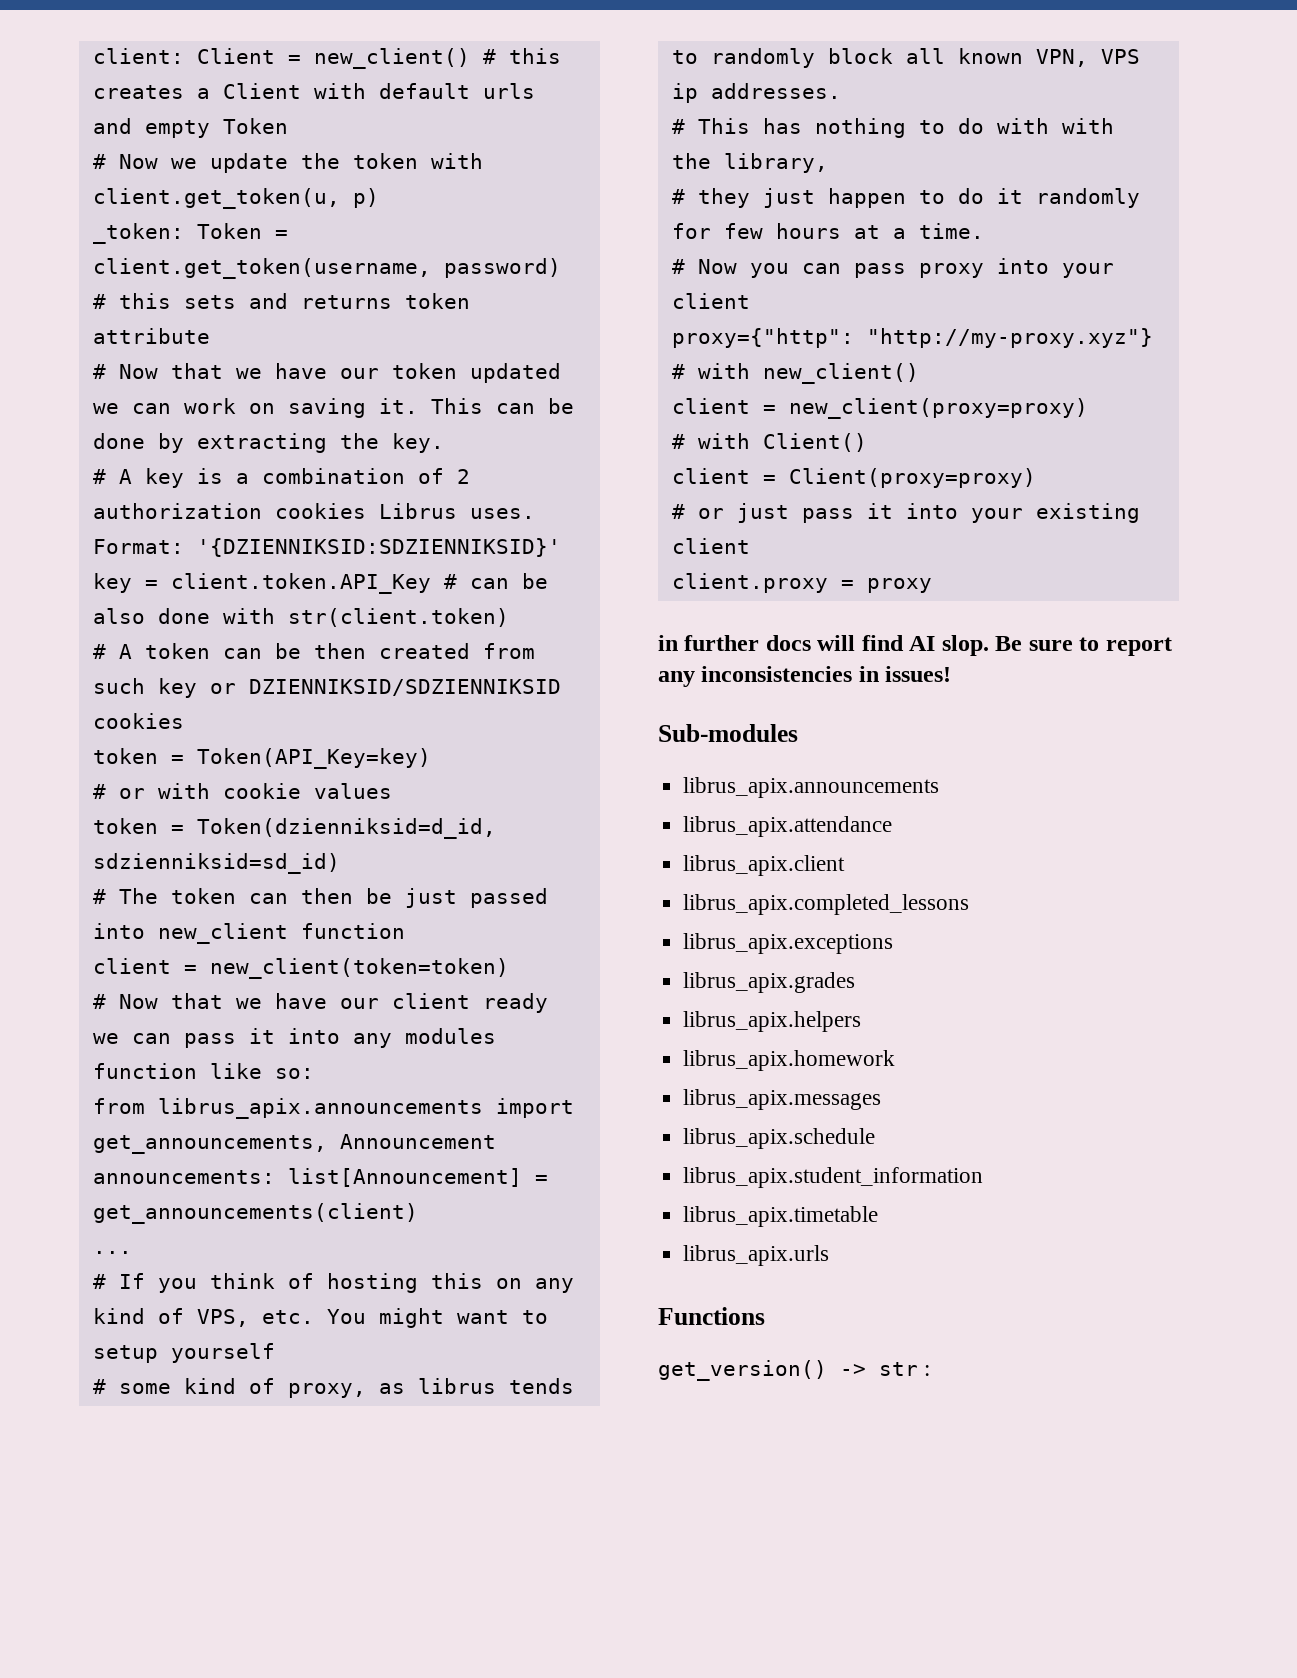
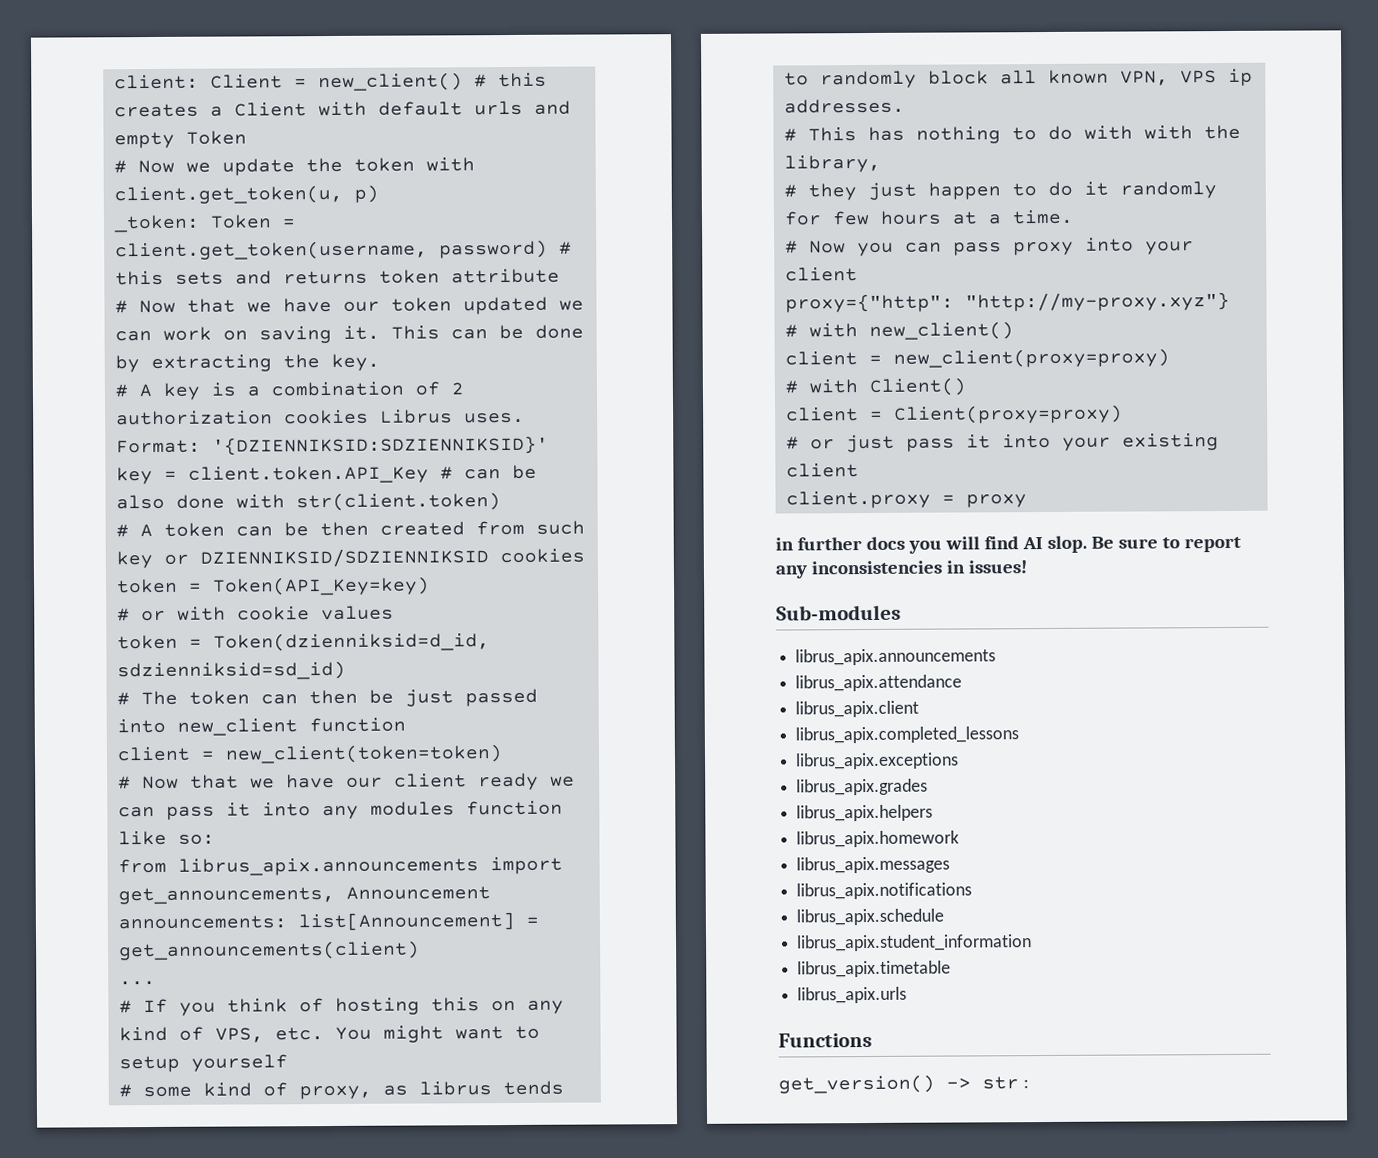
(811, 643) none -> [907,540,942,554] you
(882, 1099) none -> [796,882,973,900] // librus_apix.notifications

